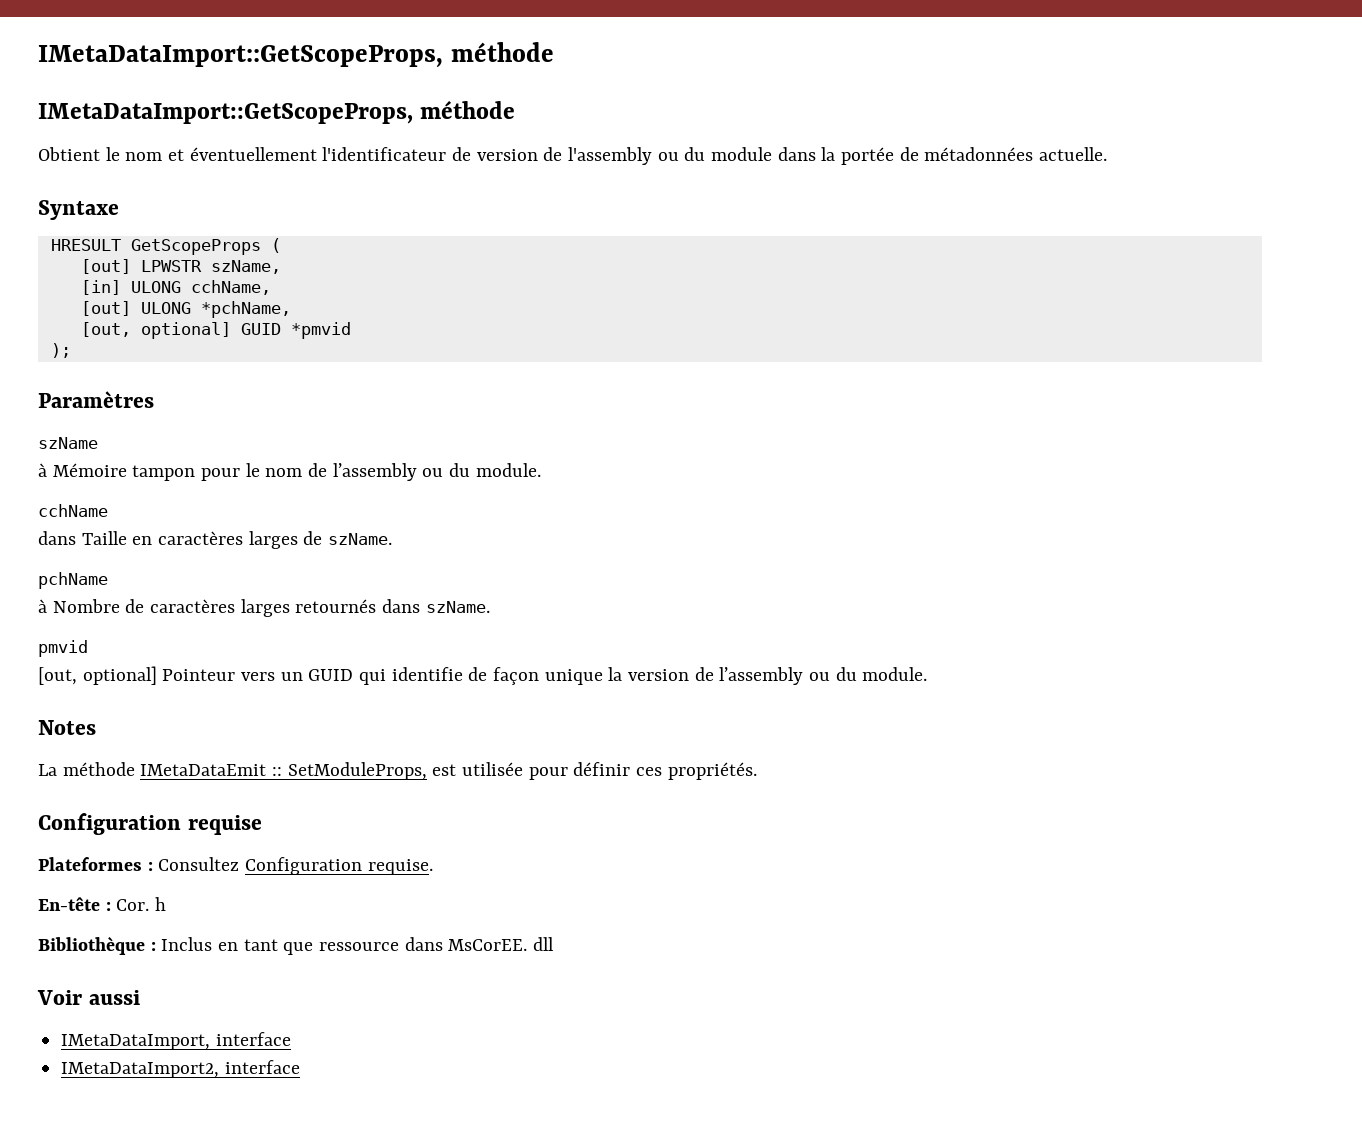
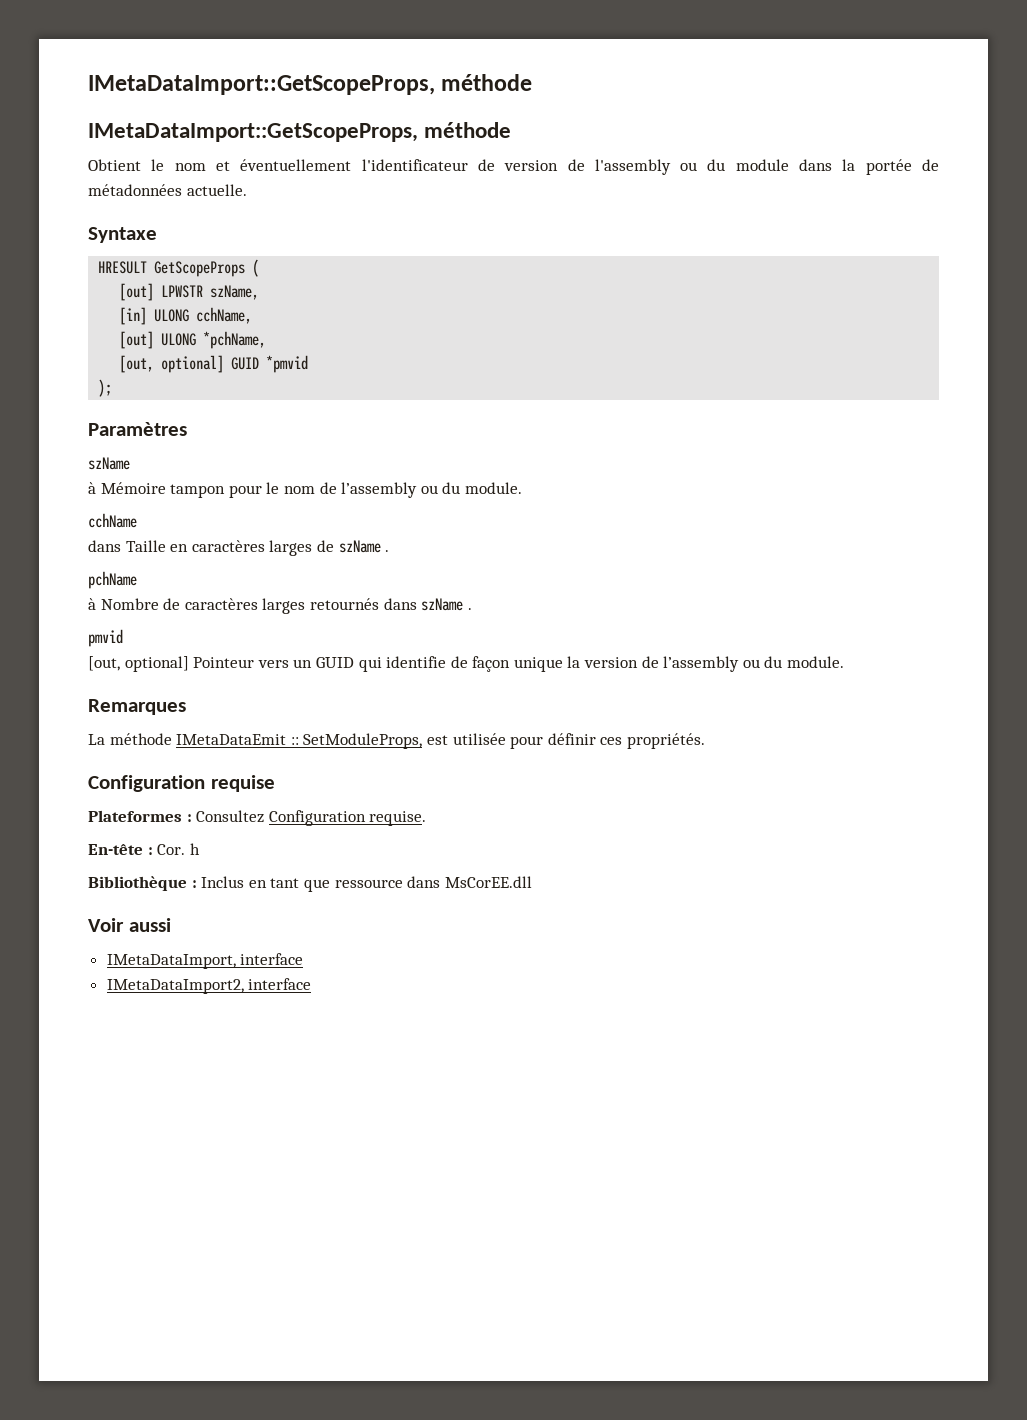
[328,533,393,545] szName. -> [338,540,390,553] szName .
[425,601,490,613] szName. -> [421,598,472,611] szName .
[38,720,96,735] Notes -> [88,699,186,715] Remarques
[448,937,555,951] MsCorEE. dll -> [444,876,532,888] MsCorEE.dll

